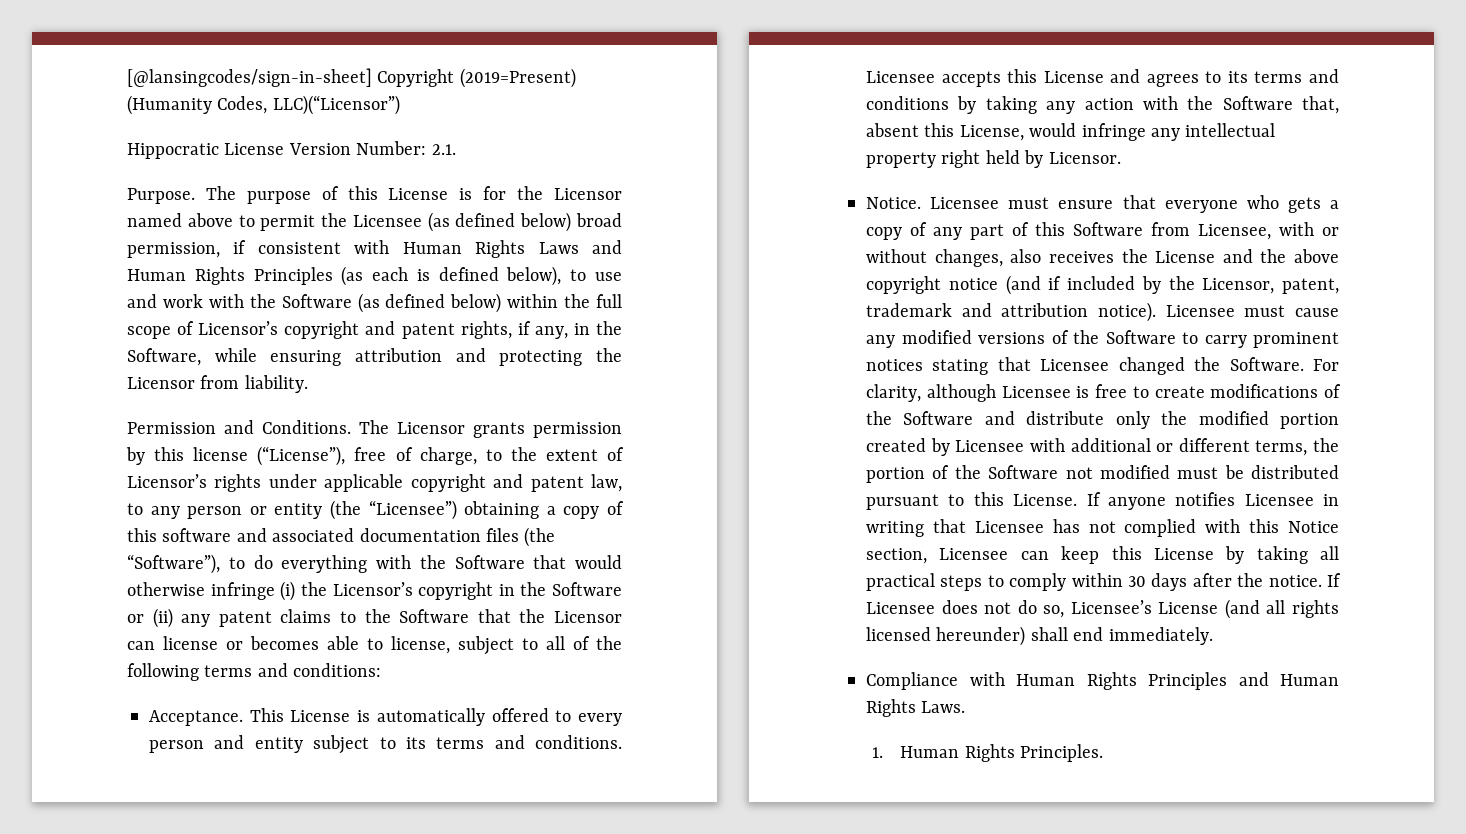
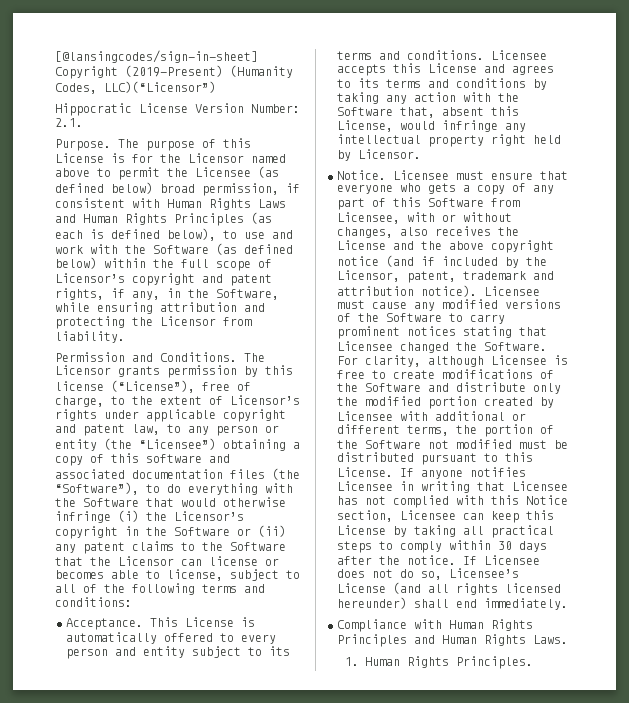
[459,68,576,88] (2019=Present) -> [125,65,223,77] (2019-Present)

